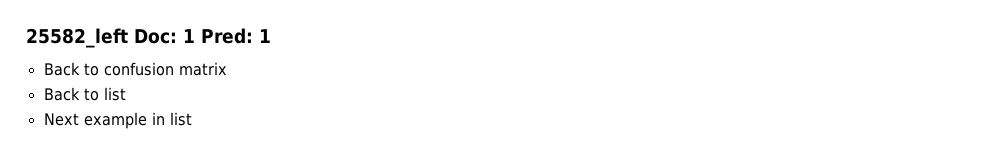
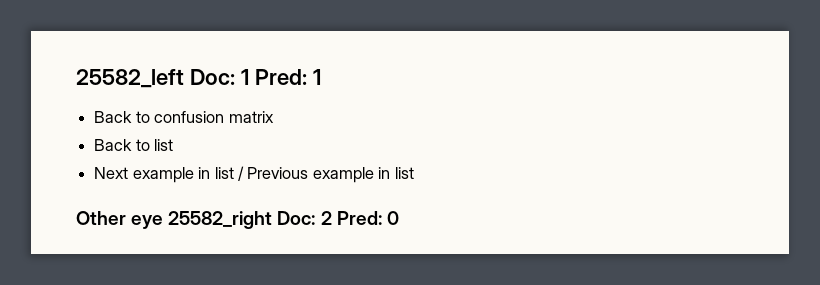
(192, 119) none -> [237,166,414,183] [76,211,399,229] / Previous example in list // Other eye 25582_right Doc: 2 Pred: 0

